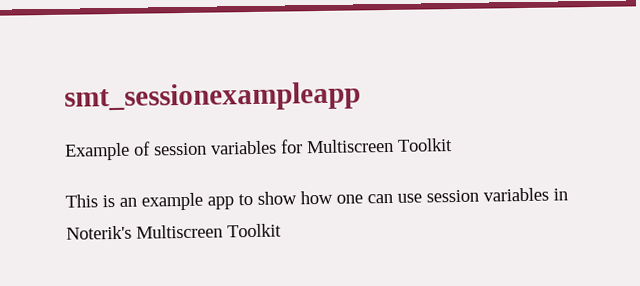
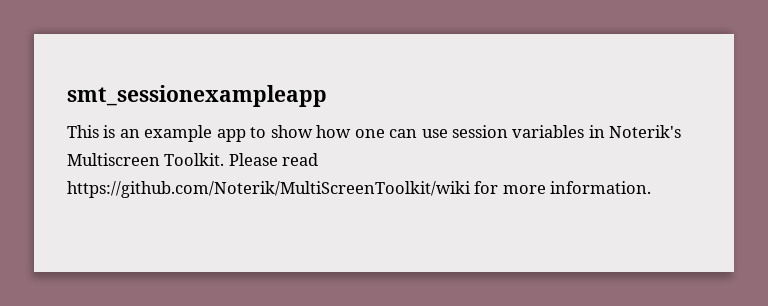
[64,138,453,161] // Example of session variables for Multiscreen Toolkit -> (327, 96) none
[227,223,282,238] Toolkit -> [164,153,319,166] [67,181,652,198] Toolkit. Please read https://github.com/Noterik/MultiScreenToolkit/wiki for more information.

